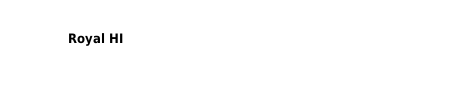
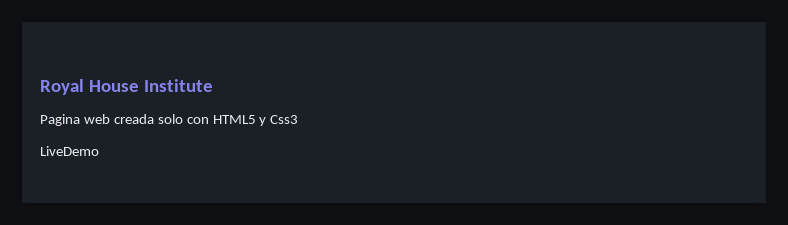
[109,33,123,43] HI -> [88,79,213,92] [40,114,299,126] [40,146,99,156] House Institute // Pagina web creada solo con HTML5 y Css3 // LiveDemo

